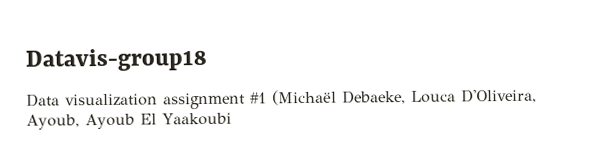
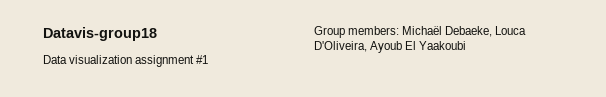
[272,89,337,106] (Michaël -> [314,26,443,38] // Group members: Michaël
[26,114,80,130] Ayoub, -> (367, 46) none

